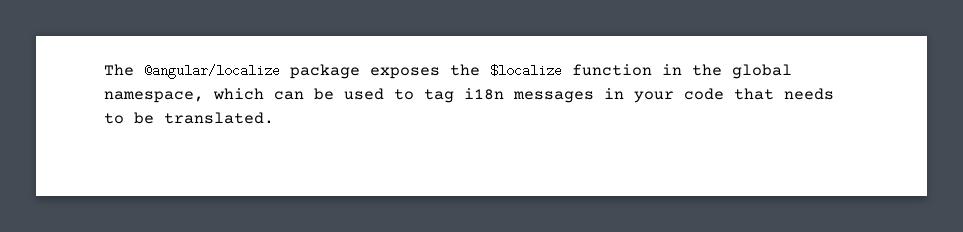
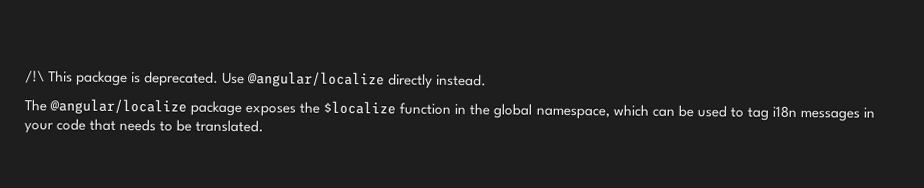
(104, 70) none -> [25,70,488,89] /!\ This package is deprecated. Use @angular/localize directly instead. //

